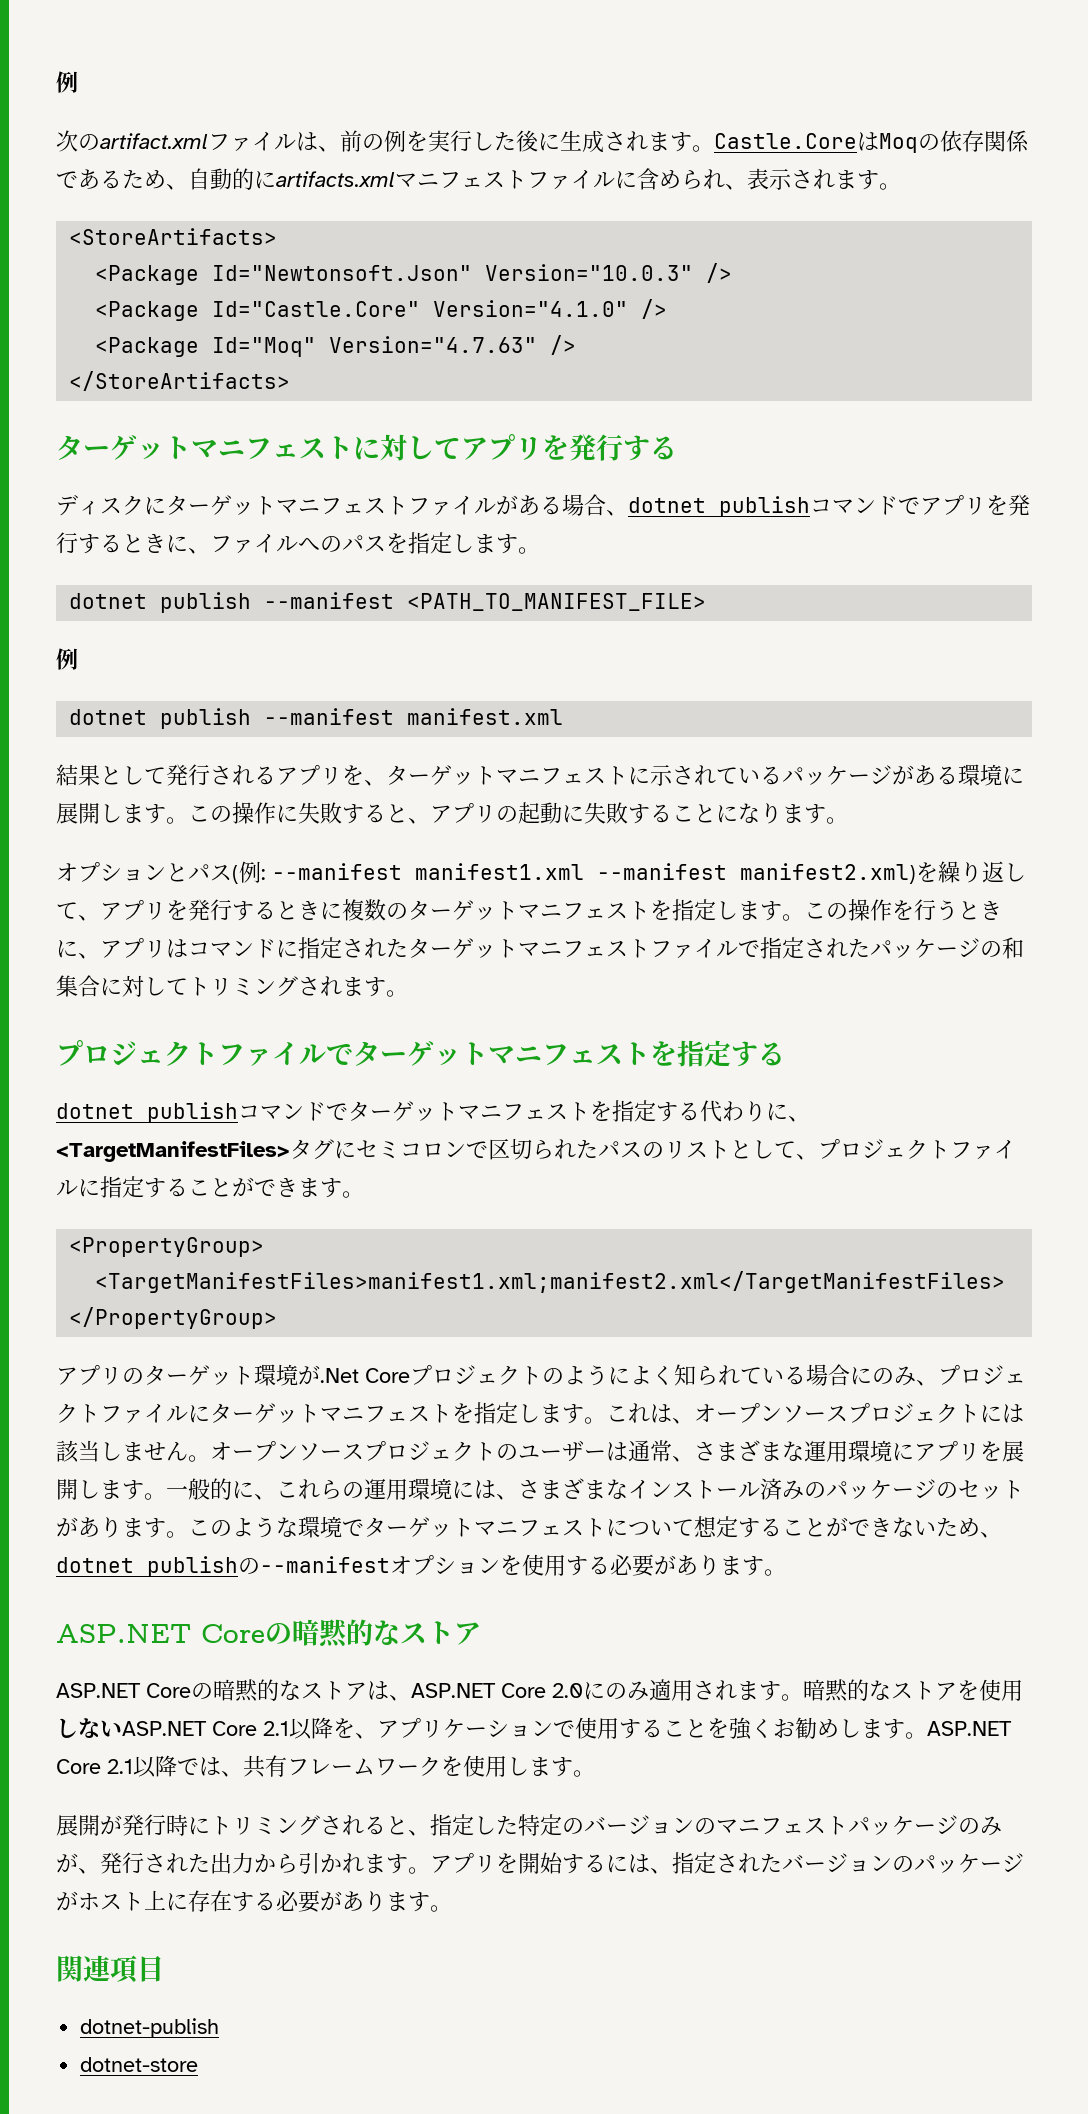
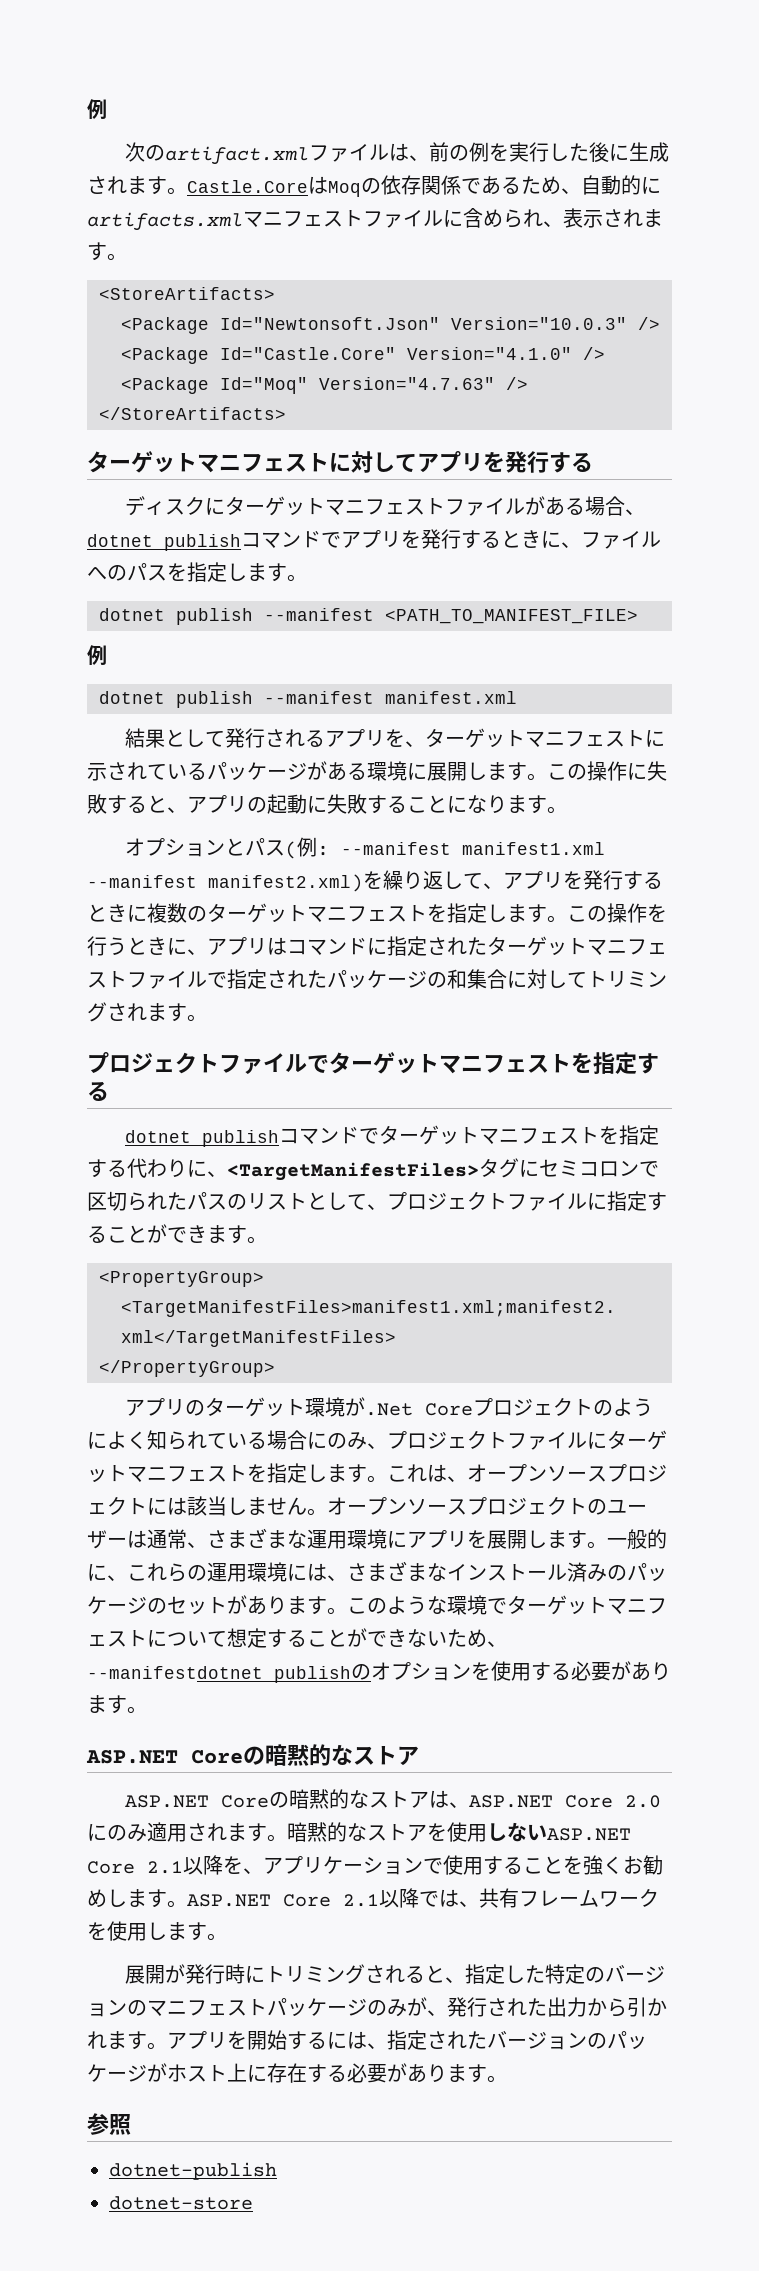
[56,1556,390,1577] dotnet publishの--manifest -> [87,1664,371,1683] --manifestdotnet publishの
[56,1955,164,1983] 関連項目 -> [87,2113,131,2135] 参照

